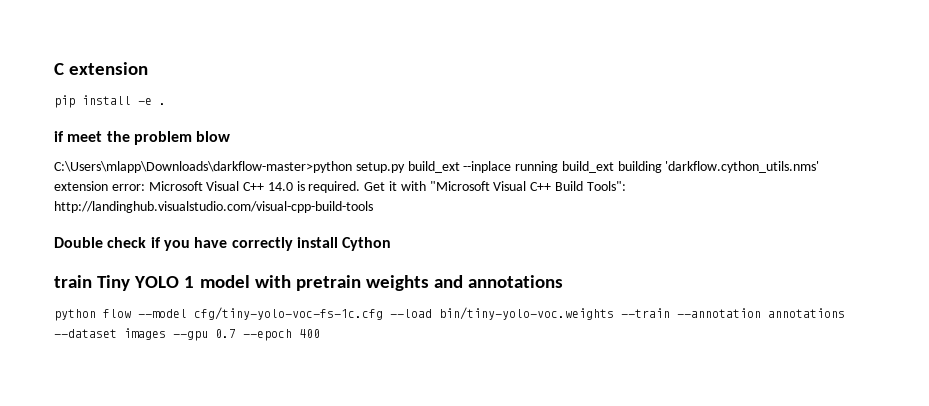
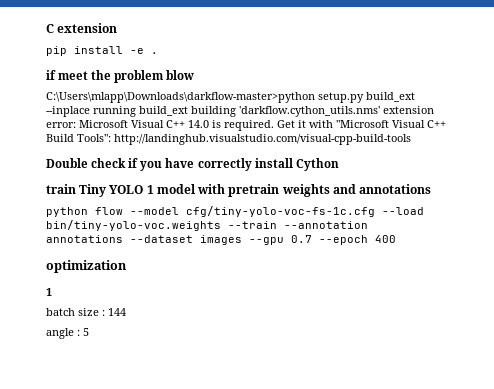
(320, 333) none -> [46,260,127,273] [46,288,52,296] [46,308,126,316] [46,328,89,339] // optimization // 1 // batch size : 144 // angle : 5

